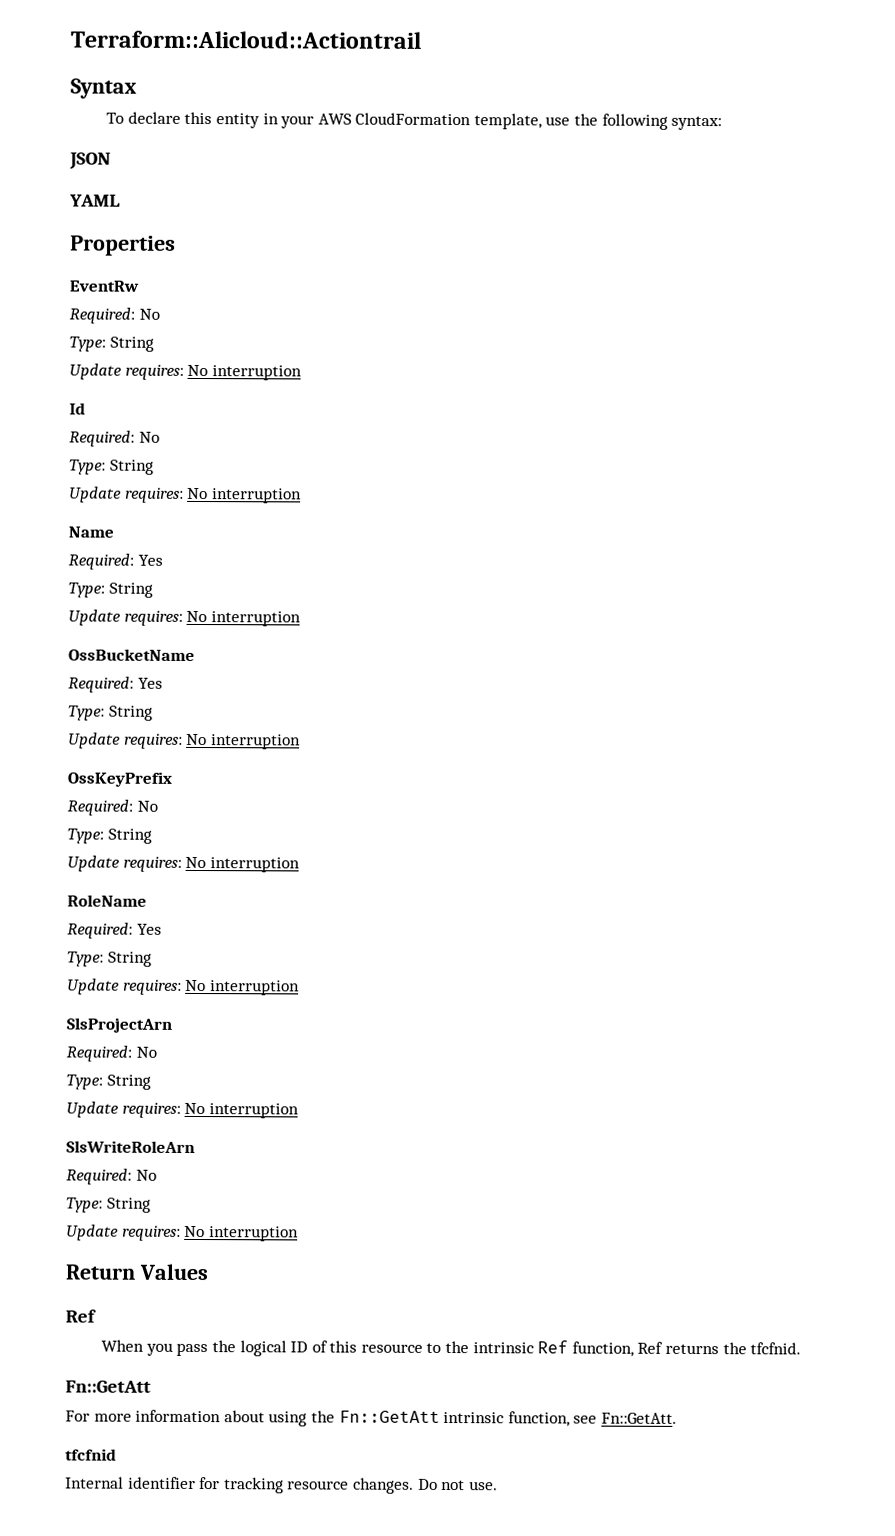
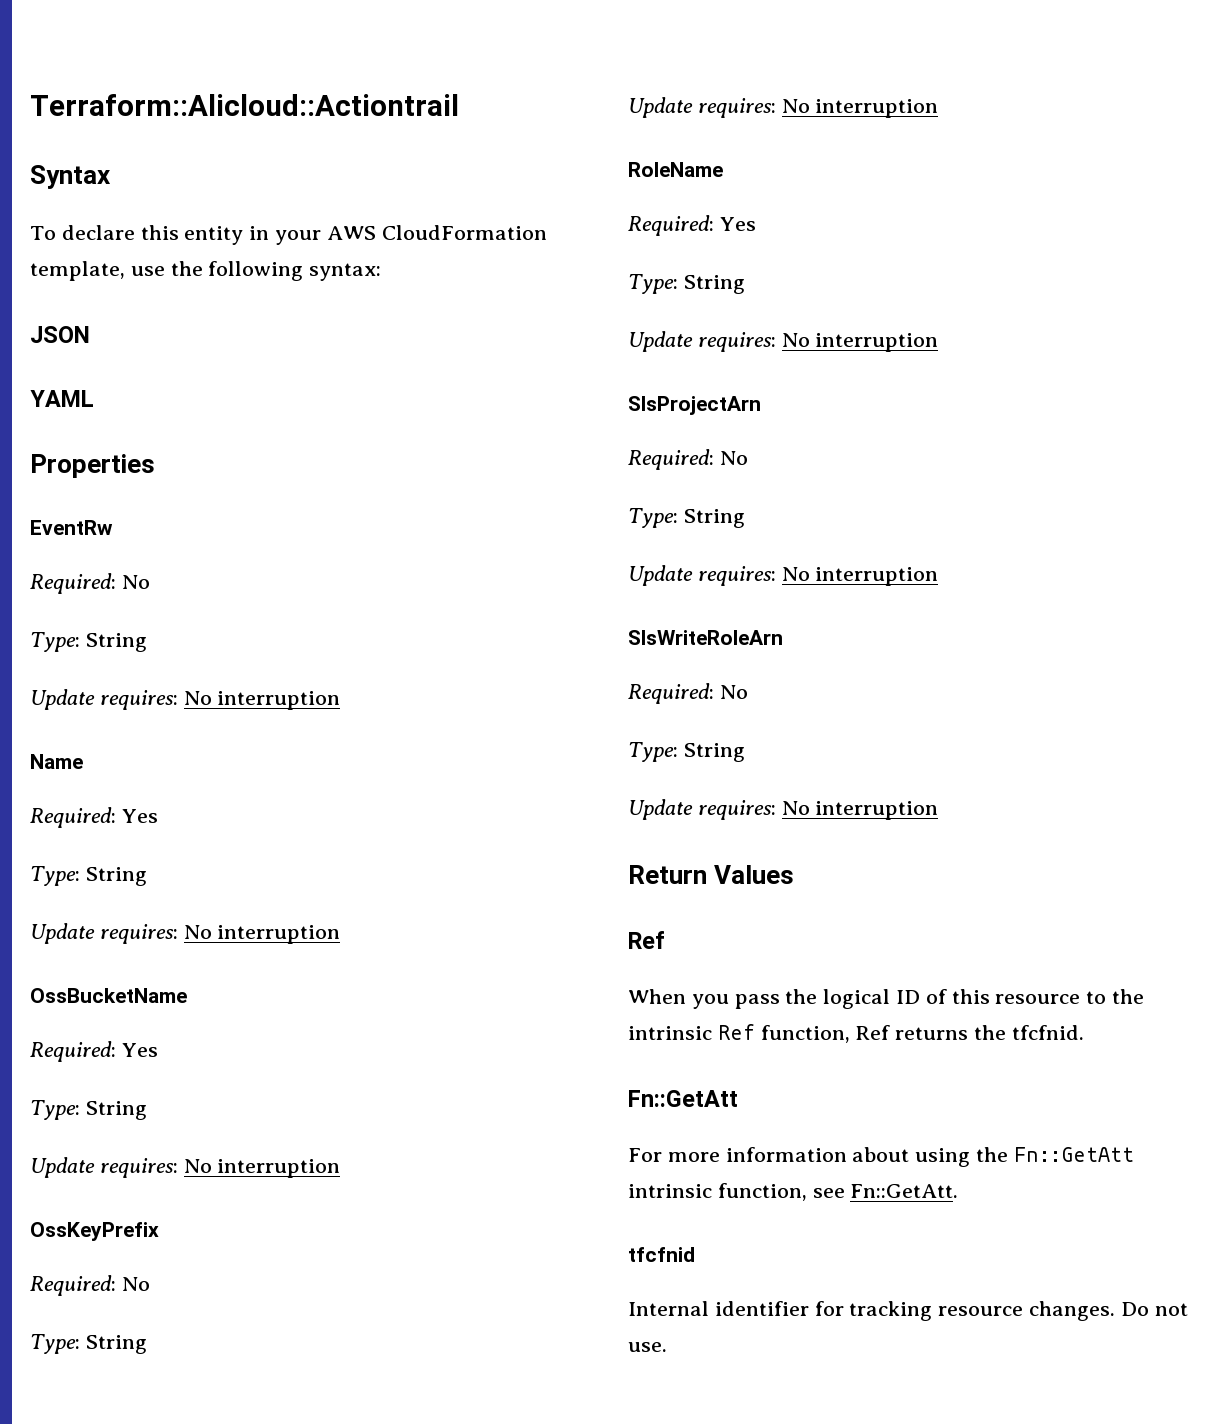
[69,402,86,415] [69,430,160,447] [69,459,154,475] [69,486,302,504] // Id // Required: No // Type: String // Update requires: No interruption -> (341, 700) none

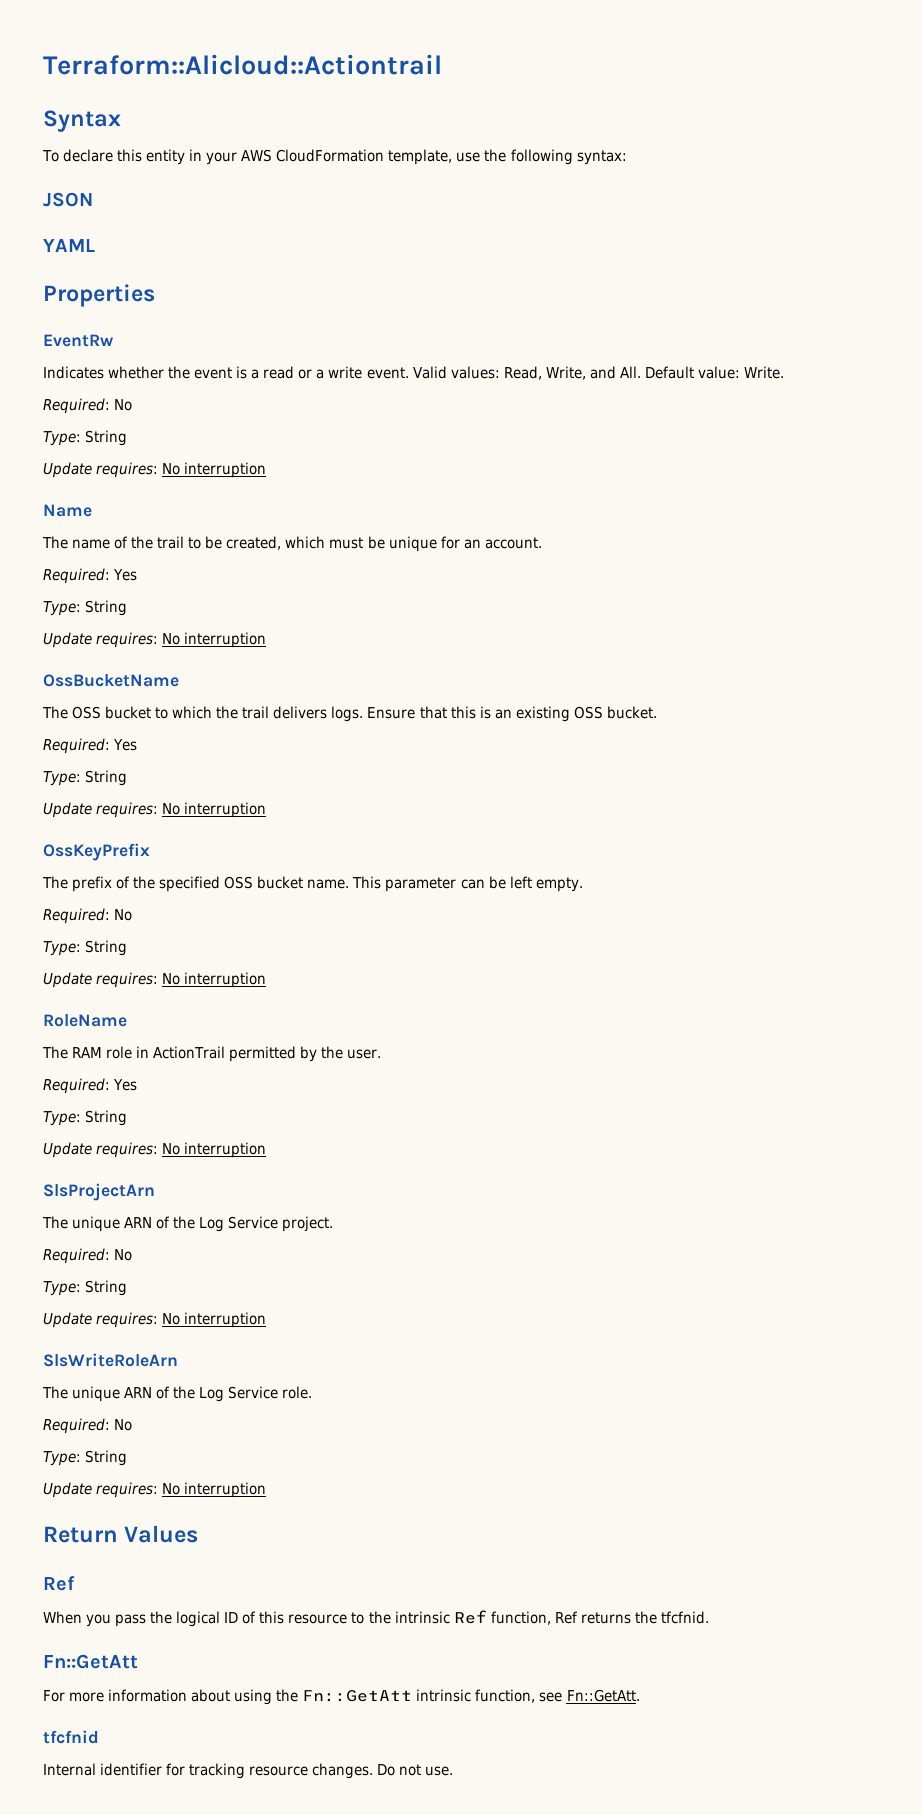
(113, 527) none -> [43,366,784,380] // Indicates whether the event is a read or a write event. Valid values: Read, Write, and All. Default value: Write.
(83, 761) none -> [42,536,542,552] // The name of the trail to be created, which must be unique for an account.
(187, 995) none -> [42,706,657,722] // The OSS bucket to which the trail delivers logs. Ensure that this is an existing OSS bucket.
(159, 1231) none -> [42,876,583,892] // The prefix of the specified OSS bucket name. This parameter can be left empty.
(723, 169) none -> [42,1046,382,1062] // The RAM role in ActionTrail permitted by the user.
(761, 405) none -> [42,1216,334,1232] // The unique ARN of the Log Service project.
(783, 637) none -> [42,1386,313,1402] // The unique ARN of the Log Service role.

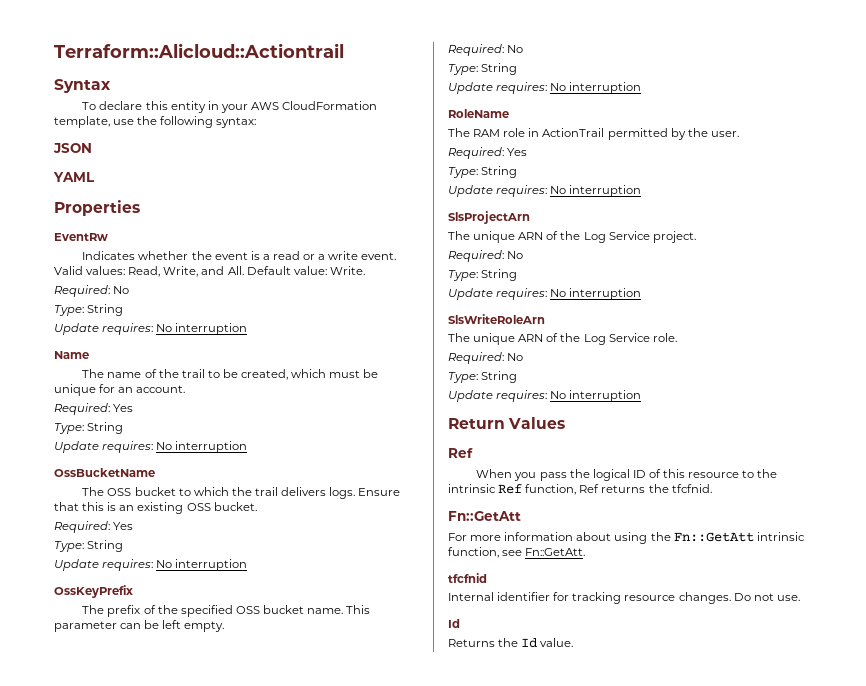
(454, 1771) none -> [448,619,460,628] [448,638,574,648] // Id // Returns the Id value.

